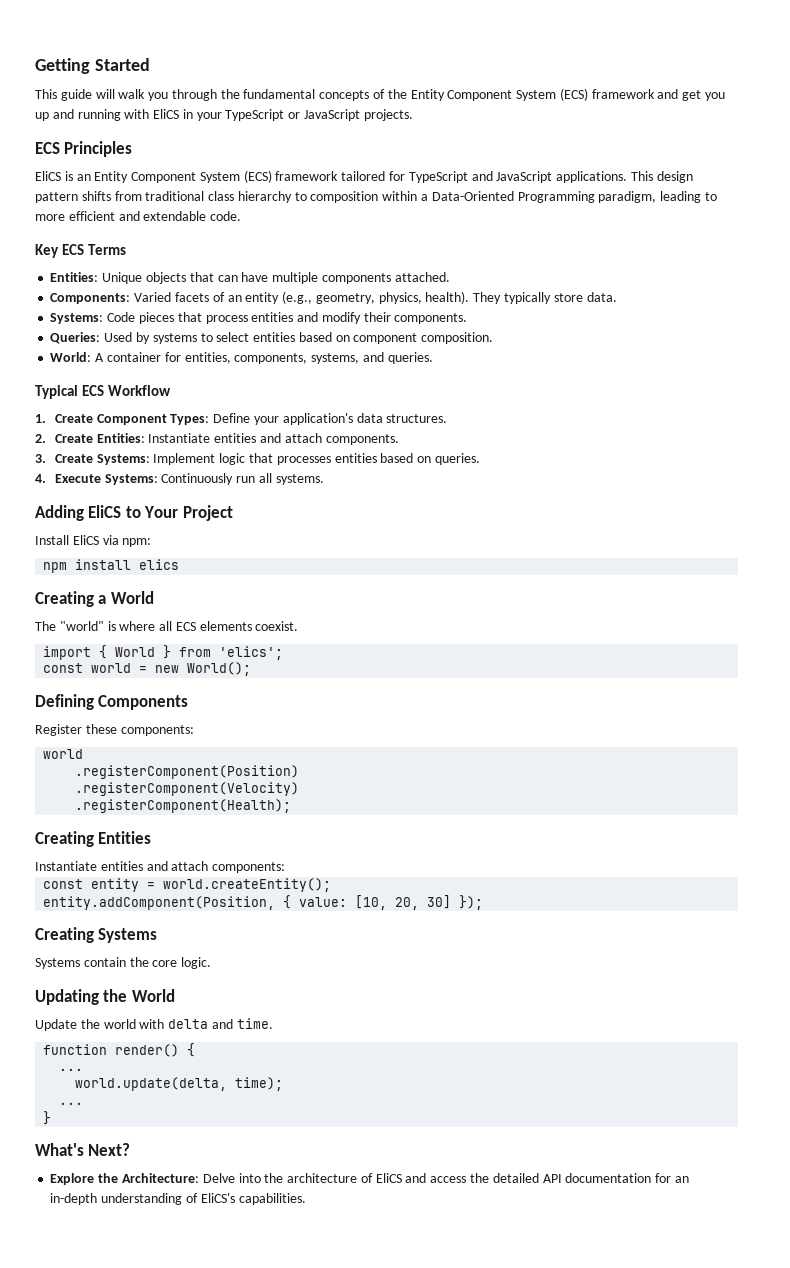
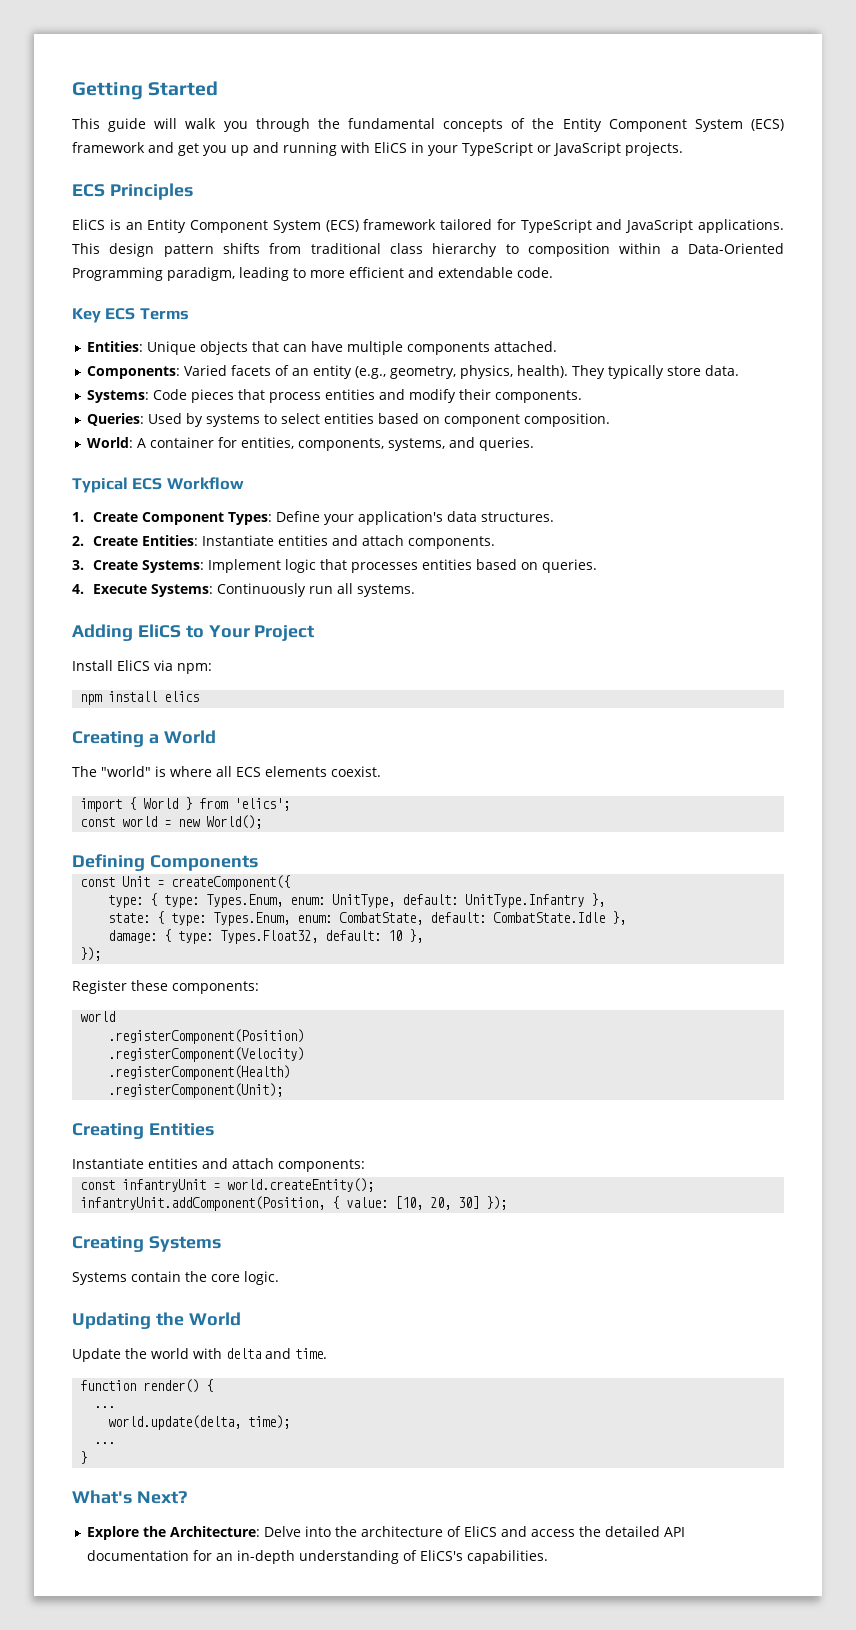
(189, 702) none -> [80,875,291,890] [108,893,606,908] [108,911,627,926] [108,929,424,944] [80,947,102,961] // const Unit = createComponent({ // type: { type: Types.Enum, enum: UnitType, default: UnitType.Infantry }, // state: { type: Types.Enum, enum: CombatState, default: CombatState.Idle }, // damage: { type: Types.Float32, default: 10 }, // });
[75,799,292,813] .registerComponent(Health); -> [108,1065,291,1080] [108,1083,284,1098] .registerComponent(Health) // .registerComponent(Unit);
[91,878,140,892] entity -> [122,1179,207,1192] infantryUnit
[43,896,276,910] entity.addComponent(Position, -> [80,1196,326,1211] infantryUnit.addComponent(Position,

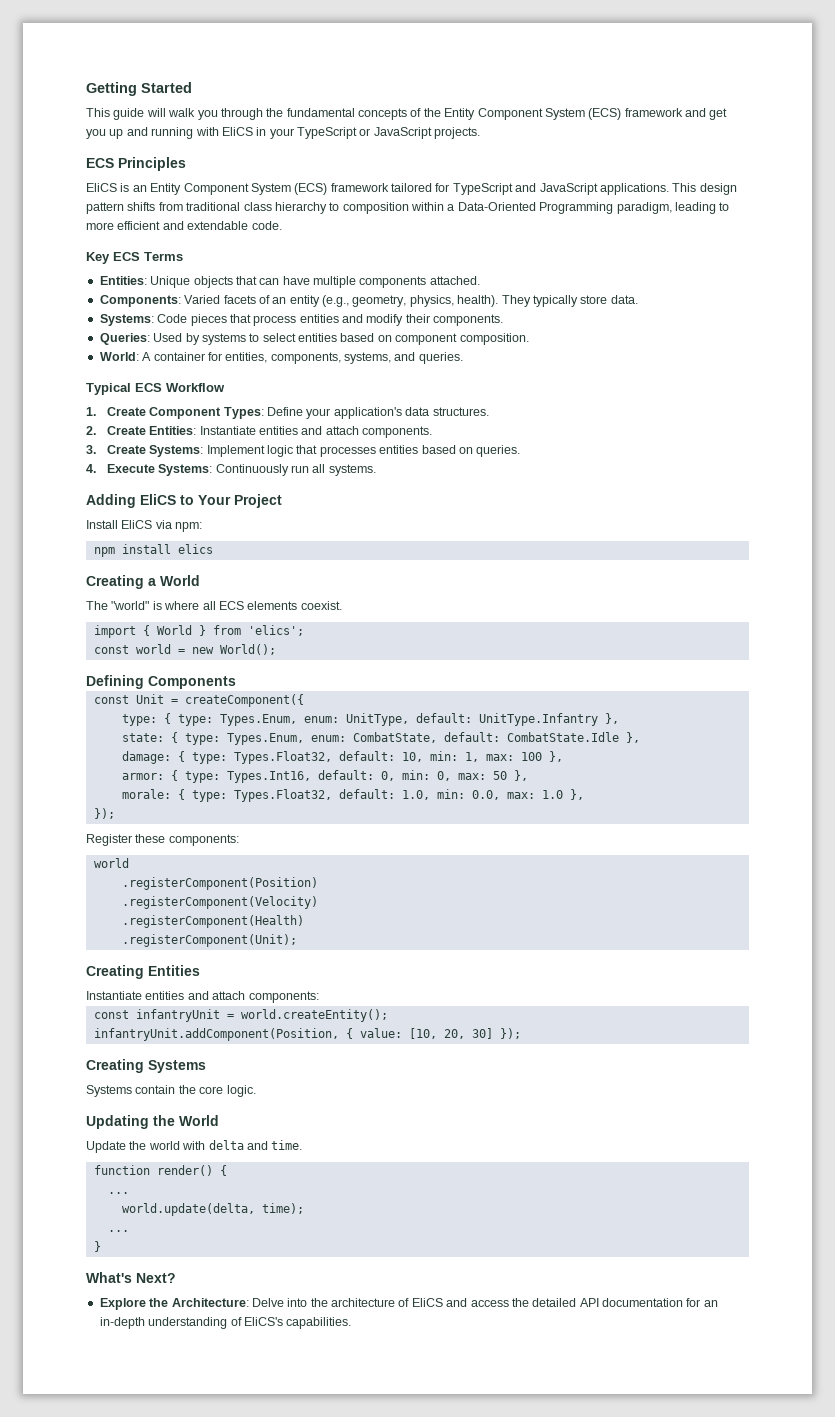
[388,930,403,941] 10 -> [401,751,563,762] [121,770,528,783] [121,789,563,802] 10, min: 1, max: 100 }, // armor: { type: Types.Int16, default: 0, min: 0, max: 50 }, // morale: { type: Types.Float32, default: 1.0, min: 0.0, max: 1.0

